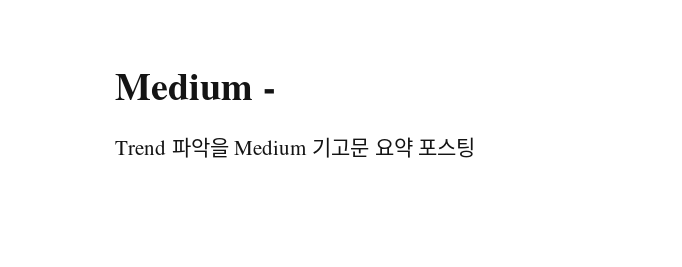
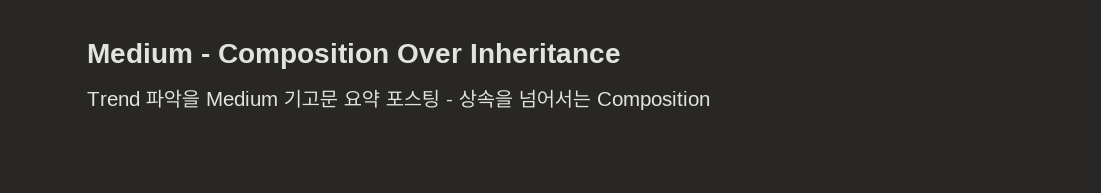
(277, 94) none -> [218,43,621,69] Composition Over Inheritance
(476, 147) none -> [446,89,710,110] - 상속을 넘어서는 Composition

